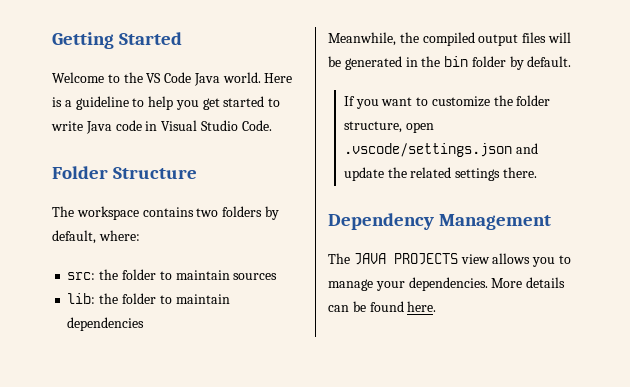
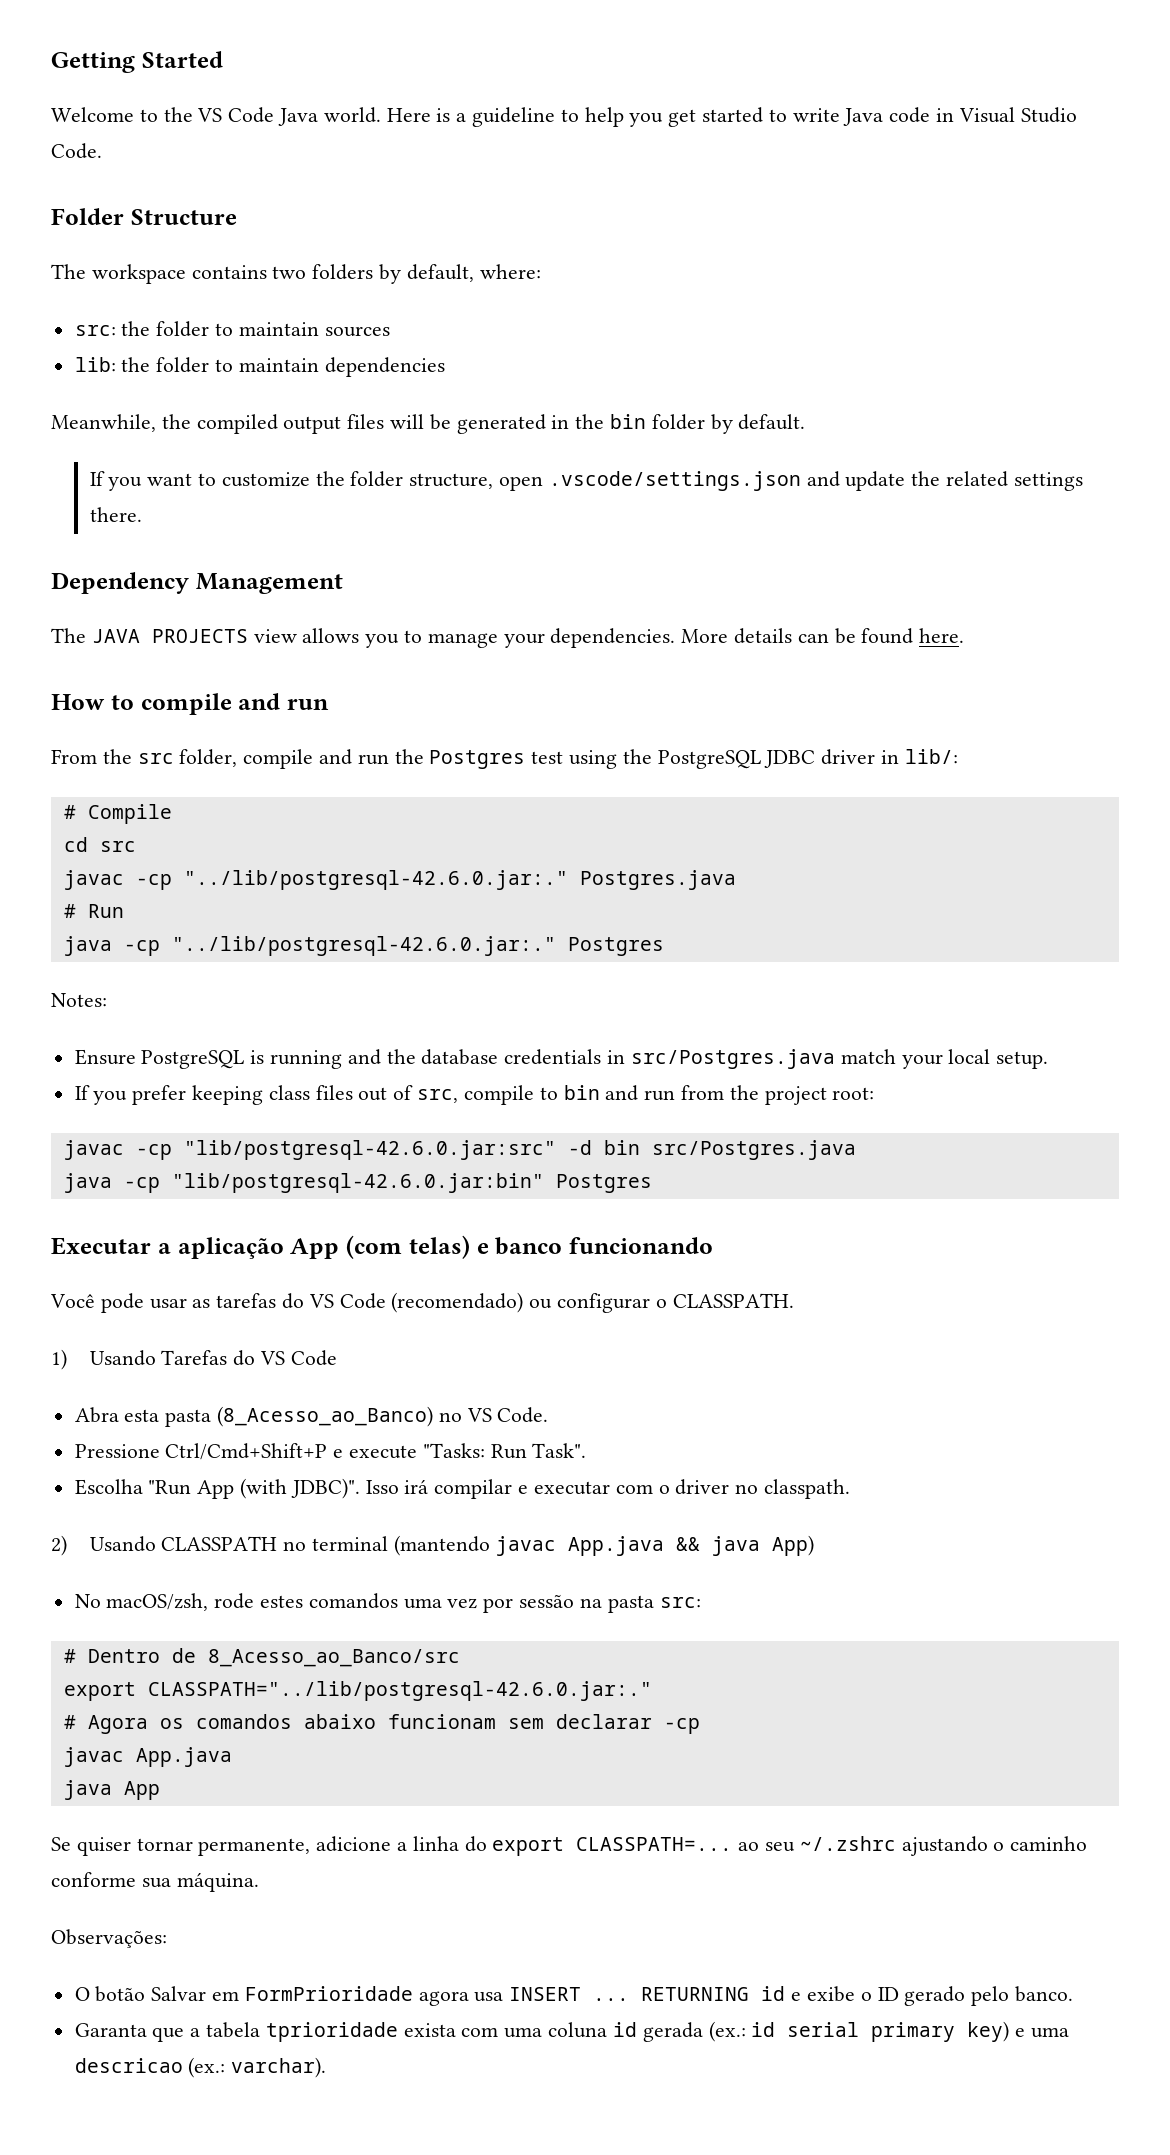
(437, 306) none -> [51,693,329,715] [51,749,958,769] [63,804,172,824] [63,837,136,852] [63,870,736,890] [63,904,124,918] [63,936,664,956] [51,993,107,1007] [74,1049,1049,1069] [74,1085,875,1105] [63,1140,856,1160] [63,1173,652,1193] [51,1235,713,1259] [50,1292,794,1313] [51,1349,337,1370] [74,1406,549,1427] [74,1443,587,1460] [74,1478,850,1499] [51,1535,814,1556] [74,1593,701,1613] [63,1648,460,1667] [63,1681,652,1701] [63,1714,700,1734] [63,1747,232,1767] [63,1780,160,1800] [51,1836,1088,1856] [51,1872,259,1892] [51,1929,167,1948] [74,1986,1073,2006] [74,2021,1069,2042] [74,2057,327,2078] // How to compile and run // From the src folder, compile and run the Postgres test using the PostgreSQL JDBC driver in lib/: // # Compile // cd src // javac -cp "../lib/postgresql-42.6.0.jar:." Postgres.java // # Run // java -cp "../lib/postgresql-42.6.0.jar:." Postgres // Notes: // Ensure PostgreSQL is running and the database credentials in src/Postgres.java match your local setup. // If you prefer keeping class files out of src, compile to bin and run from the project root: // javac -cp "lib/postgresql-42.6.0.jar:src" -d bin src/Postgres.java // java -cp "lib/postgresql-42.6.0.jar:bin" Postgres // Executar a aplicação App (com telas) e banco funcionando // Você pode usar as tarefas do VS Code (recomendado) ou configurar o CLASSPATH. // 1) Usando Tarefas do VS Code // Abra esta pasta (8_Acesso_ao_Banco) no VS Code. // Pressione Ctrl/Cmd+Shift+P e execute "Tasks: Run Task". // Escolha "Run App (with JDBC)". Isso irá compilar e executar com o driver no classpath. // 2) Usando CLASSPATH no terminal (mantendo javac App.java && java App) // No macOS/zsh, rode estes comandos uma vez por sessão na pasta src: // # Dentro de 8_Acesso_ao_Banco/src // export CLASSPATH="../lib/postgresql-42.6.0.jar:." // # Agora os comandos abaixo funcionam sem declarar -cp // javac App.java // java App // Se quiser tornar permanente, adicione a linha do export CLASSPATH=... ao seu ~/.zshrc ajustando o caminho conforme sua máquina. // Observações: // O botão Salvar em FormPrioridade agora usa INSERT ... RETURNING id e exibe o ID gerado pelo banco. // Garanta que a tabela tprioridade exista com uma coluna id gerada (ex.: id serial primary key) e uma descricao (ex.: varchar).

